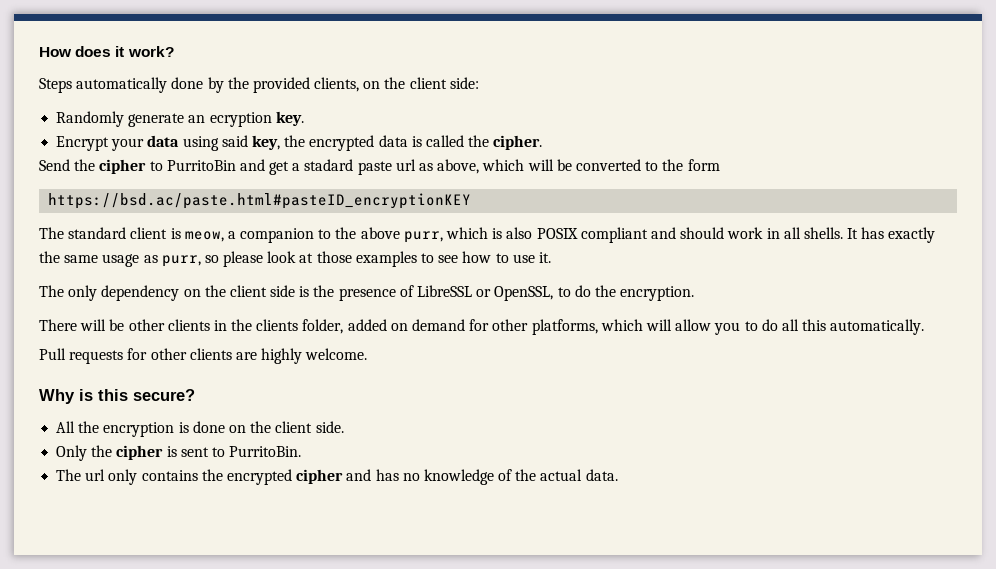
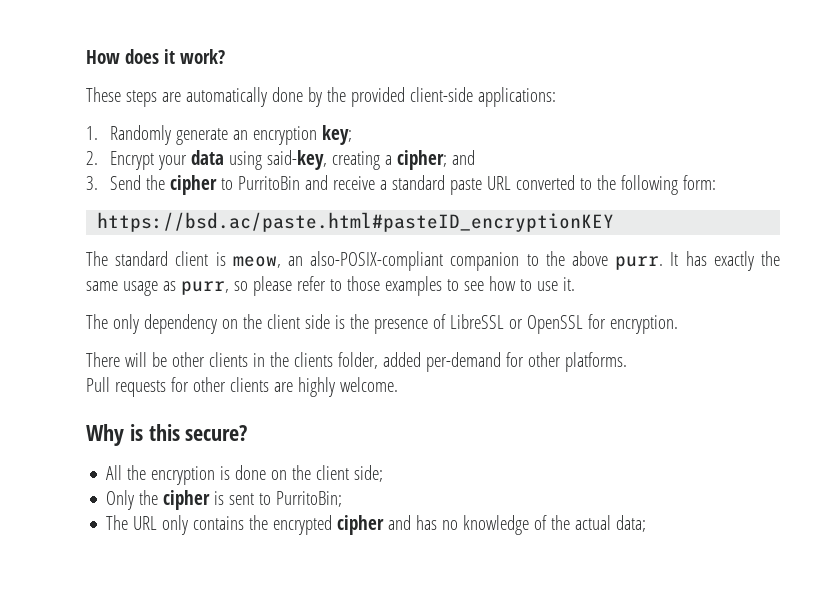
[39,78,72,93] Steps -> [86,87,181,107] These steps are
[314,77,479,92] [56,111,304,127] [56,135,543,151] clients, on the client side: // Randomly generate an ecryption key. // Encrypt your data using said key, the encrypted data is called the cipher. // -> [409,87,556,107] [86,125,353,145] [86,150,476,170] [86,176,98,190] client-side applications: // 1. Randomly generate an encryption key; // 2. Encrypt your data using said-key, creating a cipher; and // 3.
[269,159,572,175] get a stadard paste url as above, which will be -> [333,175,512,195] receive a standard paste URL
[687,159,720,171] form -> [621,175,717,195] following form:
[227,231,236,239] a -> [288,251,444,271] an also-POSIX-compliant
[403,227,843,243] purr, which is also POSIX compliant and should work in all shells. -> [615,256,664,270] purr.
[267,251,314,263] look at -> [296,276,342,291] refer to
[494,285,616,301] OpenSSL, to do the -> [526,314,606,334] OpenSSL for
[390,319,925,335] on demand for other platforms, which will allow you to do all this automatically. -> [425,352,627,372] per-demand for other platforms.
[315,421,344,433] side. -> [354,465,384,482] side;
[229,446,302,457] [56,469,106,481] PurritoBin. // The url -> [276,491,343,507] [106,515,158,530] PurritoBin; // The URL
[585,469,618,481] data. -> [616,515,647,532] data;

